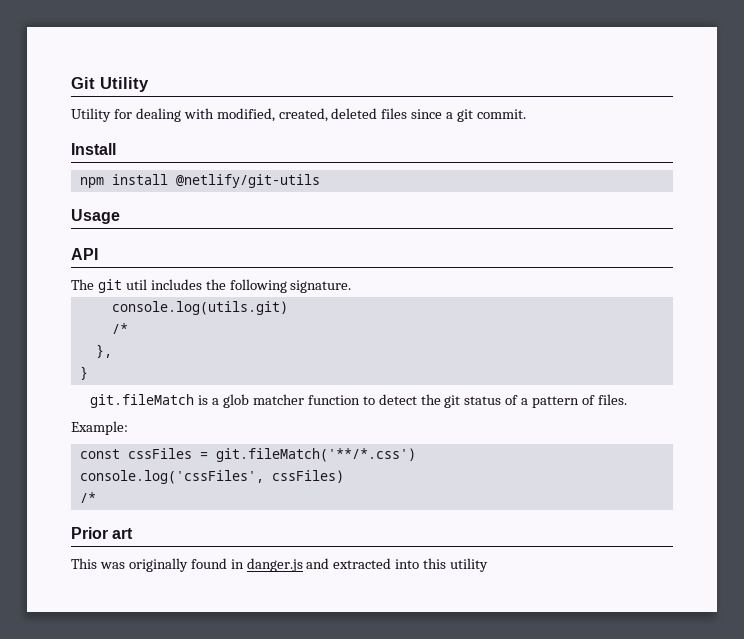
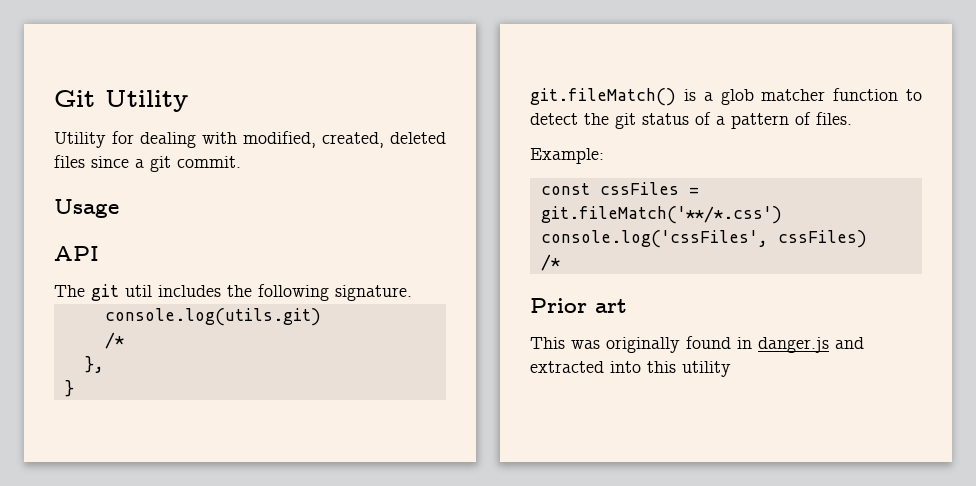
[71,143,116,155] [79,174,320,188] // Install // npm install @netlify/git-utils -> (241, 162) none
[90,394,195,408] git.fileMatch -> [530,88,676,106] git.fileMatch()

